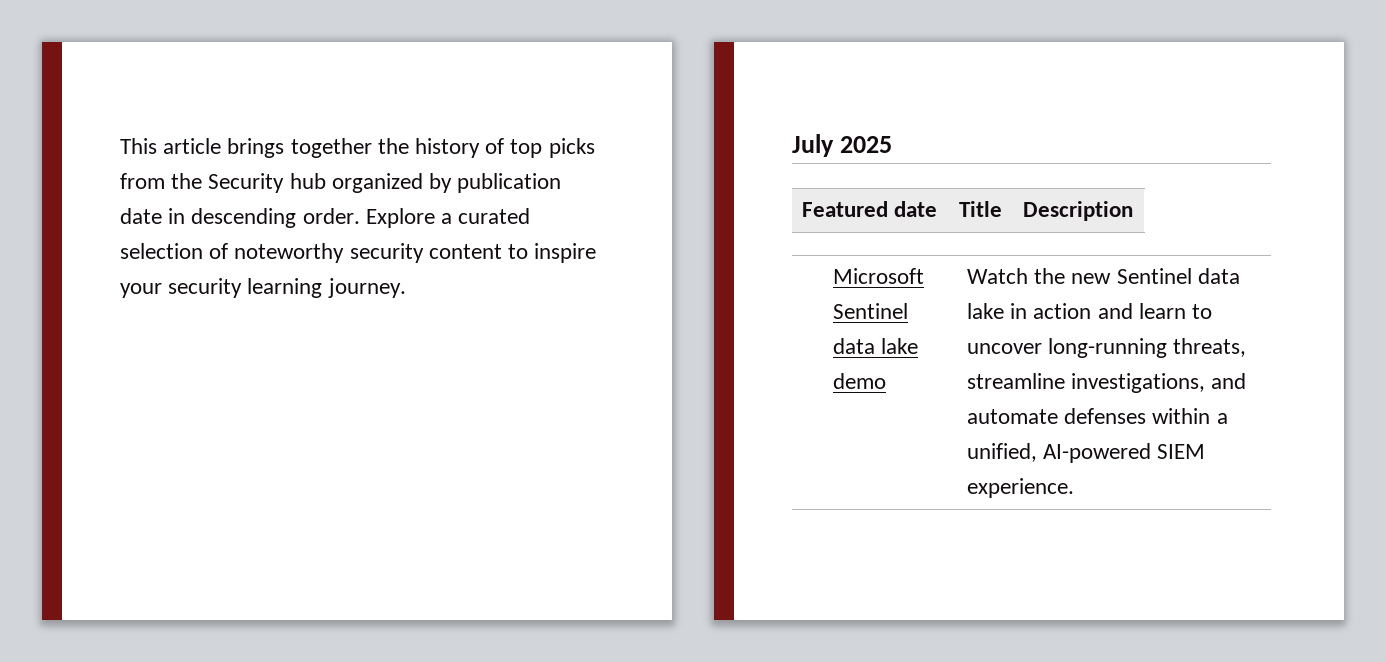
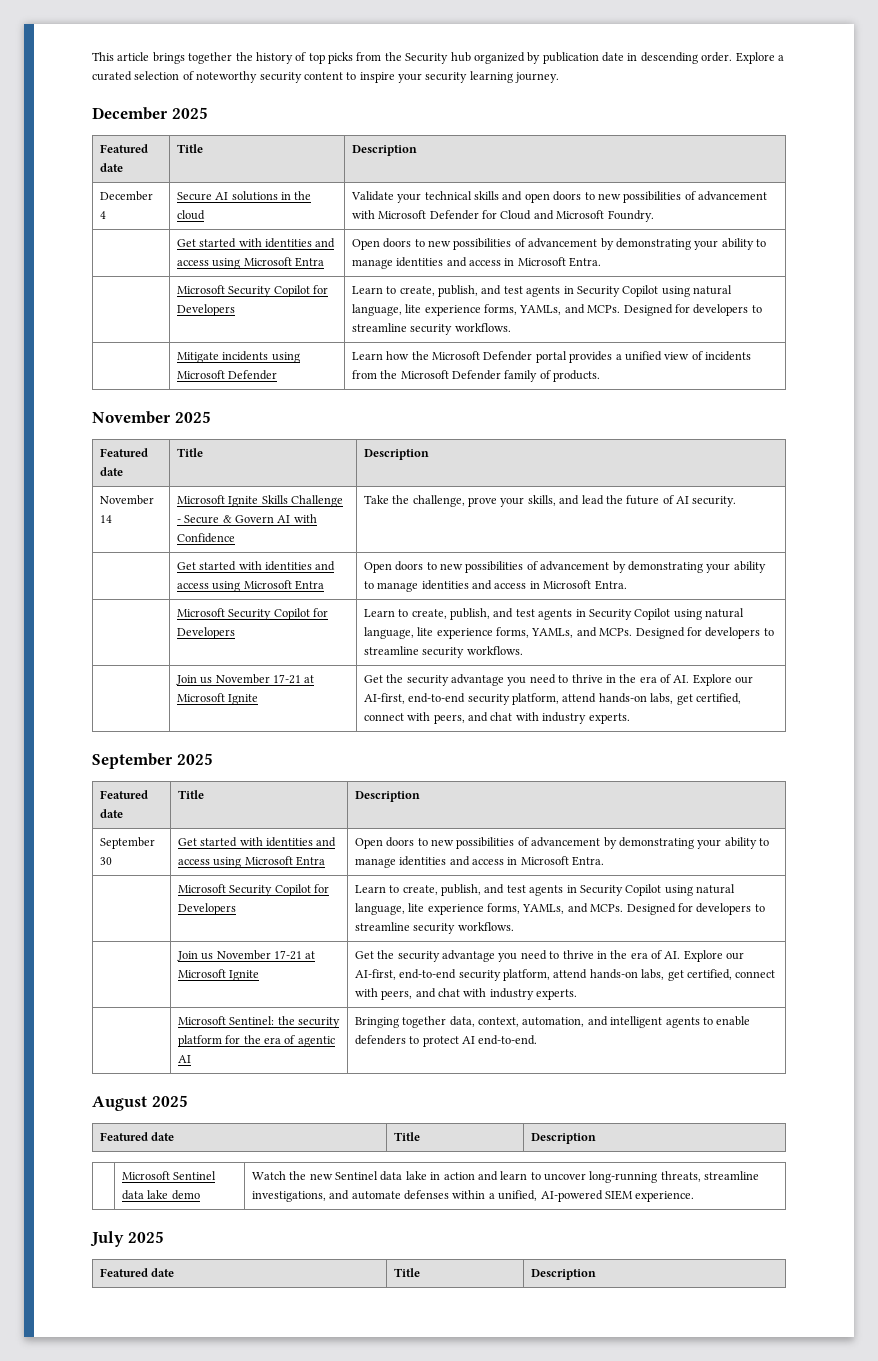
[792,134,834,157] July -> [92,107,208,120] [99,144,148,153] [99,163,123,172] [176,144,203,153] [351,145,417,156] [99,191,153,201] [99,211,106,219] [176,191,312,201] [176,210,205,220] [350,191,768,203] [351,210,654,222] [176,238,336,248] [176,257,325,269] [351,238,767,250] [351,257,602,269] [176,285,329,297] [176,304,235,316] [351,285,733,297] [351,304,762,316] [351,323,511,335] [176,351,300,363] [176,370,278,380] [351,351,752,363] [351,370,601,382] [92,411,211,424] [99,448,148,457] [99,467,123,476] [176,448,203,457] [363,449,429,460] [99,495,154,505] [99,515,112,523] [176,495,344,507] [176,514,317,524] [176,533,235,543] [363,495,737,507] [176,561,336,571] [176,580,325,592] [363,561,766,573] [363,580,627,592] [176,608,329,620] [176,627,235,639] [363,608,745,620] [363,627,774,639] [363,646,523,658] [175,674,315,685] [176,693,259,705] [363,674,754,686] [363,693,741,705] [363,712,630,724] [92,753,213,769] [99,790,148,799] [99,809,123,818] [177,790,204,799] [354,791,420,802] [99,837,155,849] [99,857,112,865] [177,837,337,847] [177,856,326,868] [354,837,770,849] [354,856,605,868] [177,884,330,896] [177,903,236,915] [354,884,736,896] [354,903,765,915] [354,922,514,934] [176,950,316,961] [177,969,260,981] [354,950,745,962] [354,969,776,981] [354,988,578,1000] [177,1016,341,1028] [177,1035,335,1047] [177,1055,191,1063] [354,1016,751,1028] [354,1035,538,1047] [92,1096,147,1111] December 2025 // Featured date | Title | Description // December 4 | Secure AI solutions in the cloud | Validate your technical skills and open doors to new possibilities of advancement with Microsoft Defender for Cloud and Microsoft Foundry. // | Get started with identities and access using Microsoft Entra | Open doors to new possibilities of advancement by demonstrating your ability to manage identities and access in Microsoft Entra. // | Microsoft Security Copilot for Developers | Learn to create, publish, and test agents in Security Copilot using natural language, lite experience forms, YAMLs, and MCPs. Designed for developers to streamline security workflows. // | Mitigate incidents using Microsoft Defender | Learn how the Microsoft Defender portal provides a unified view of incidents from the Microsoft Defender family of products. // November 2025 // Featured date | Title | Description // November 14 | Microsoft Ignite Skills Challenge - Secure & Govern AI with Confidence | Take the challenge, prove your skills, and lead the future of AI security. // | Get started with identities and access using Microsoft Entra | Open doors to new possibilities of advancement by demonstrating your ability to manage identities and access in Microsoft Entra. // | Microsoft Security Copilot for Developers | Learn to create, publish, and test agents in Security Copilot using natural language, lite experience forms, YAMLs, and MCPs. Designed for developers to streamline security workflows. // | Join us November 17-21 at Microsoft Ignite | Get the security advantage you need to thrive in the era of AI. Explore our AI-first, end-to-end security platform, attend hands-on labs, get certified, connect with peers, and chat with industry experts. // September 2025 // Featured date | Title | Description // September 30 | Get started with identities and access using Microsoft Entra | Open doors to new possibilities of advancement by demonstrating your ability to manage identities and access in Microsoft Entra. // | Microsoft Security Copilot for Developers | Learn to create, publish, and test agents in Security Copilot using natural language, lite experience forms, YAMLs, and MCPs. Designed for developers to streamline security workflows. // | Join us November 17-21 at Microsoft Ignite | Get the security advantage you need to thrive in the era of AI. Explore our AI-first, end-to-end security platform, attend hands-on labs, get certified, connect with peers, and chat with industry experts. // | Microsoft Sentinel: the security platform for the era of agentic AI | Bringing together data, context, automation, and intelligent agents to enable defenders to protect AI end-to-end. // August
(1074, 488) none -> [90,1231,164,1247] [99,1268,175,1277] [393,1268,420,1277] [530,1269,596,1280] // July 2025 // Featured date | Title | Description

